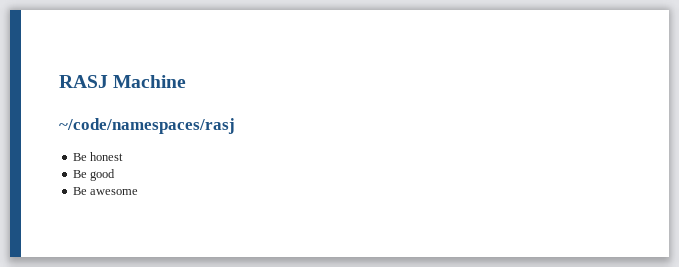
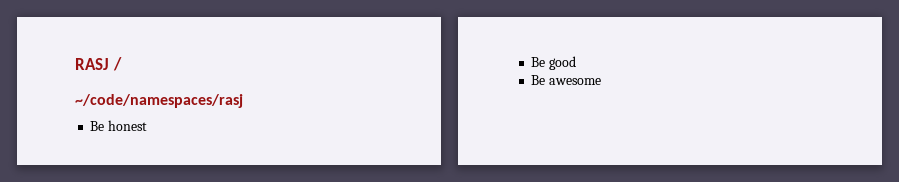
[113,75,187,88] Machine -> [112,57,122,71] /

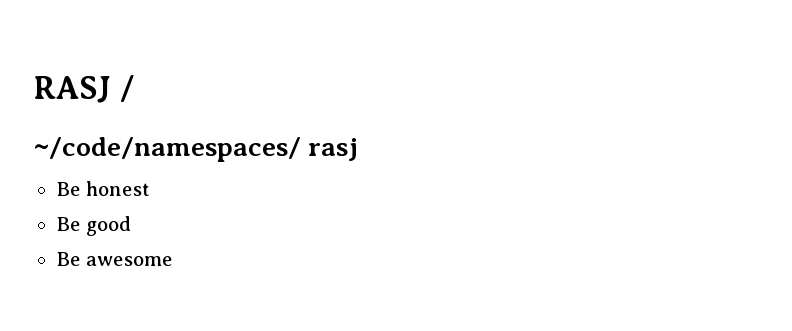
[75,94,243,108] ~/code/namespaces/rasj -> [34,137,359,162] ~/code/namespaces/ rasj

